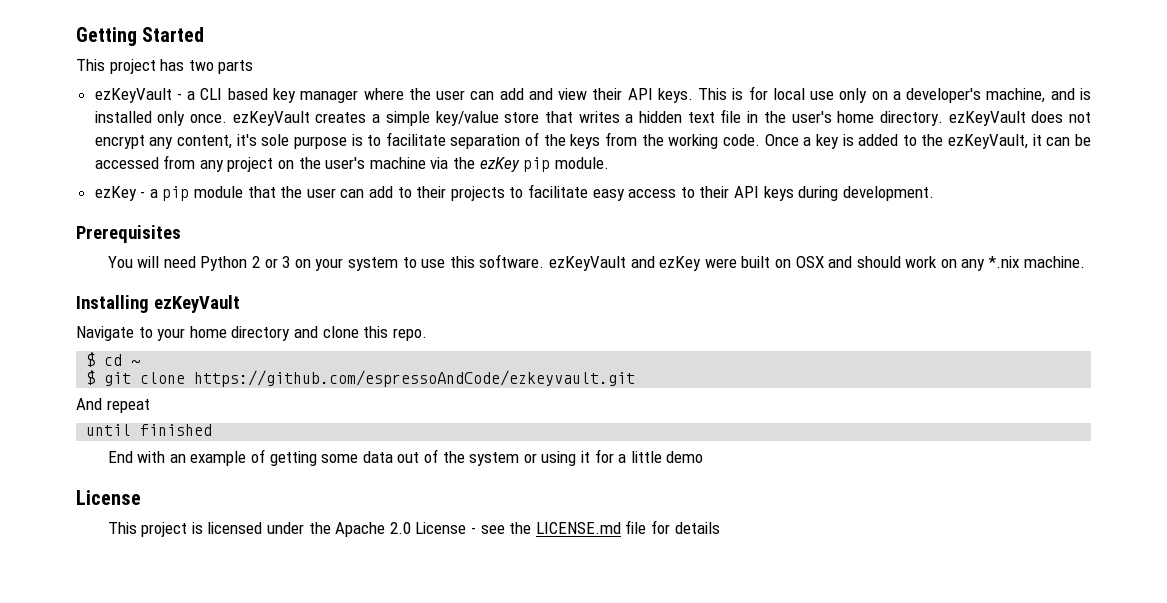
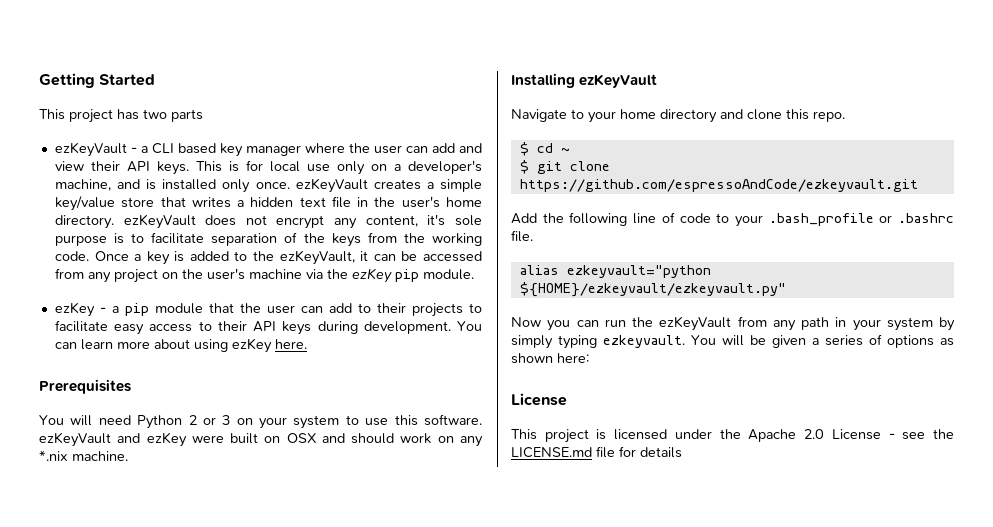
(934, 193) none -> [457,321,482,331] [54,338,307,353] You can learn more about using ezKey here.
[76,398,150,413] [86,424,213,436] [107,449,704,466] And repeat // until finished // End with an example of getting some data out of the system or using it for a little demo -> [511,212,954,227] [511,230,533,242] [519,265,711,278] [519,282,786,297] [511,316,955,331] [511,334,954,349] [511,353,589,364] Add the following line of code to your .bash_profile or .bashrc file. // alias ezkeyvault="python ${HOME}/ezkeyvault/ezkeyvault.py" // Now you can run the ezKeyVault from any path in your system by simply typing ezkeyvault. You will be given a series of options as shown here:

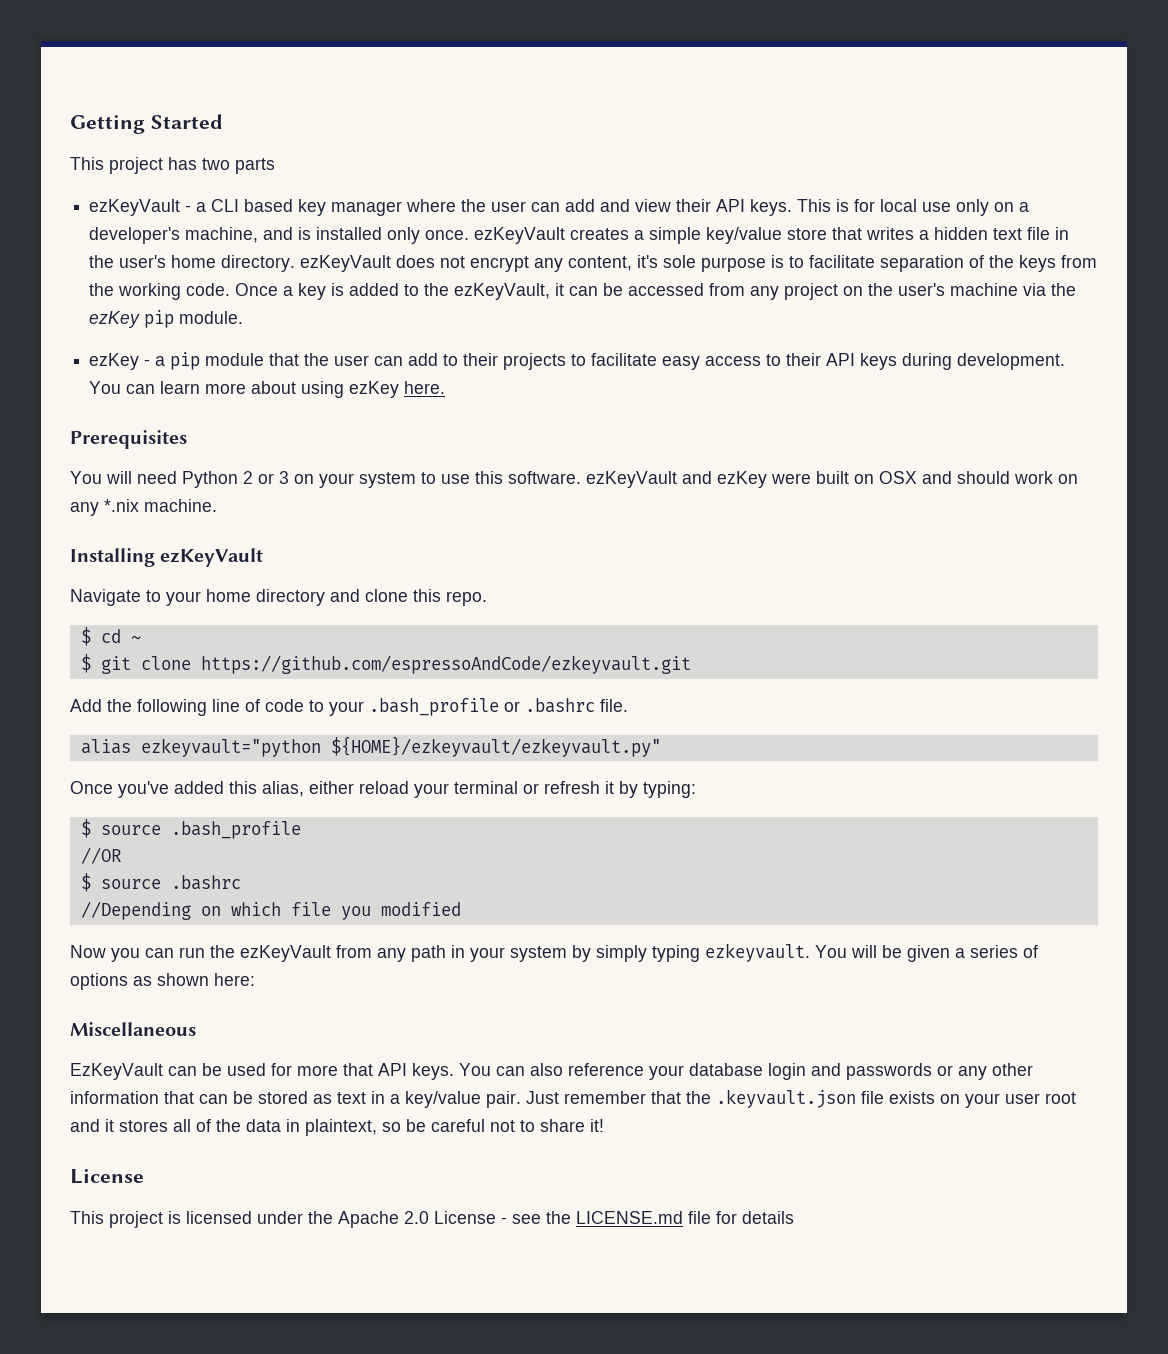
(786, 289) none -> [70,781,696,798] [80,819,301,839] [80,847,121,864] [80,873,241,892] [80,901,461,920] // Once you've added this alias, either reload your terminal or refresh it by typing: // $ source .bash_profile // //OR // $ source .bashrc // //Depending on which file you modified
(589, 358) none -> [70,1022,196,1036] [70,1063,1033,1080] [70,1089,1076,1108] [70,1119,604,1136] // Miscellaneous // EzKeyVault can be used for more that API keys. You can also reference your database login and passwords or any other information that can be stored as text in a key/value pair. Just remember that the .keyvault.json file exists on your user root and it stores all of the data in plaintext, so be careful not to share it!

